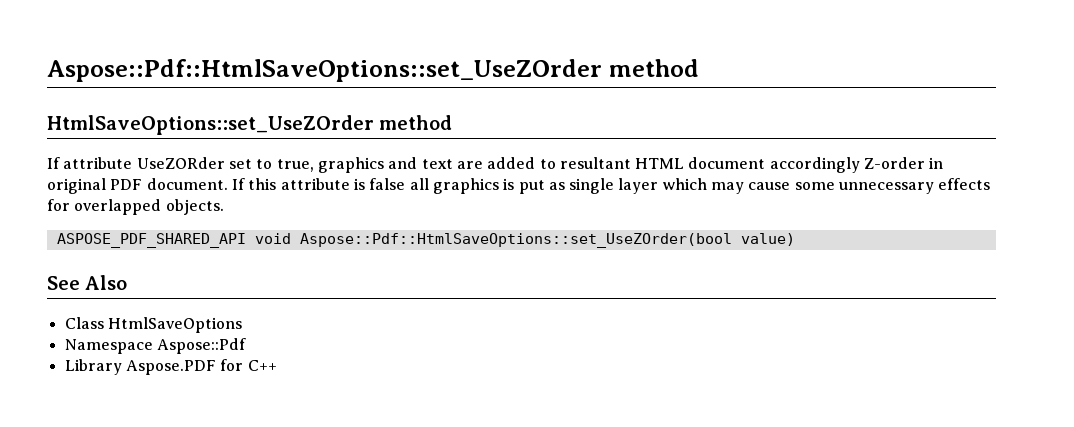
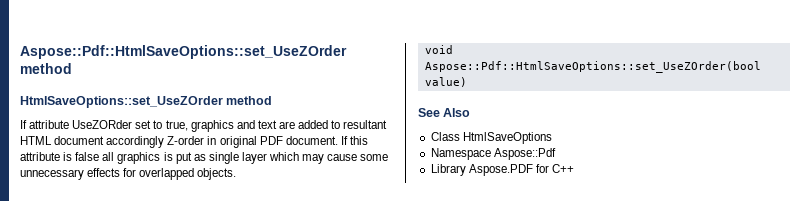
[56,233,246,248] ASPOSE_PDF_SHARED_API -> (237, 174) none

